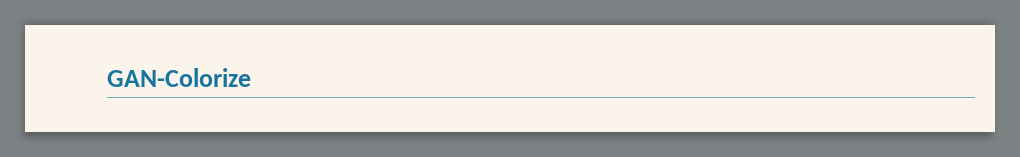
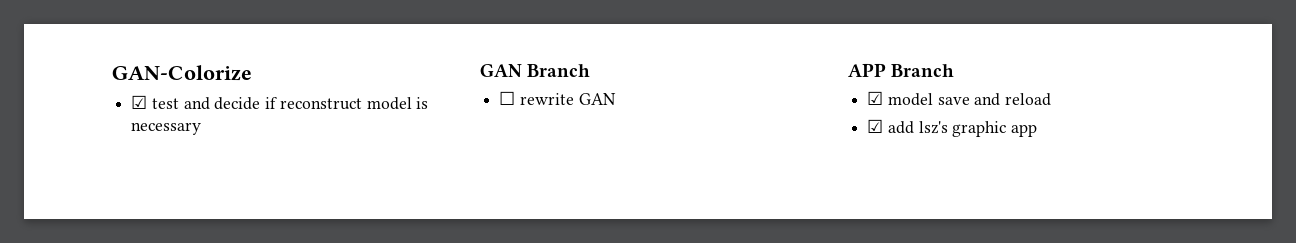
(251, 77) none -> [131,95,429,110] [131,122,202,135] [480,64,591,77] [499,91,616,105] [848,63,955,77] [867,91,1052,106] [867,119,1038,137] // ☑ test and decide if reconstruct model is necessary // GAN Branch // ☐ rewrite GAN // APP Branch // ☑ model save and reload // ☑ add lsz's graphic app

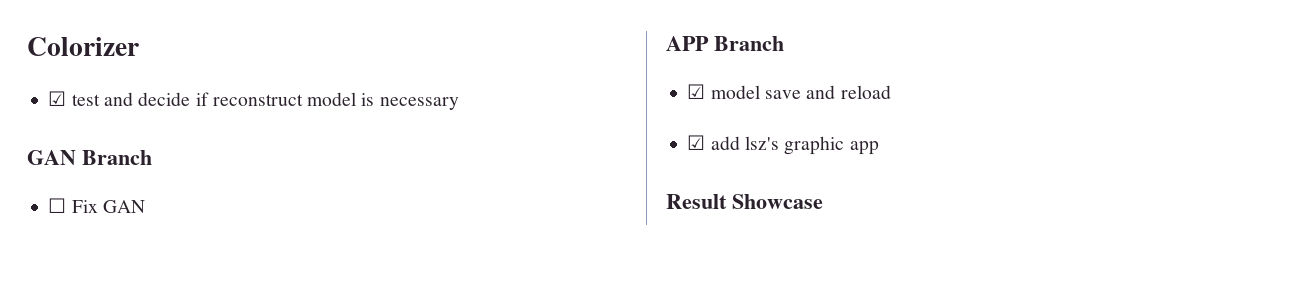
[112,65,252,81] GAN-Colorize -> [27,37,139,56] Colorizer
[519,93,574,105] rewrite -> [71,200,98,213] Fix
(1038, 130) none -> [666,194,823,209] // Result Showcase

